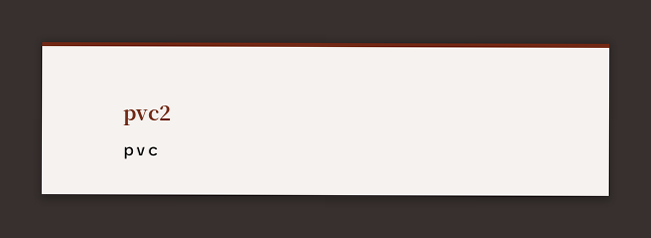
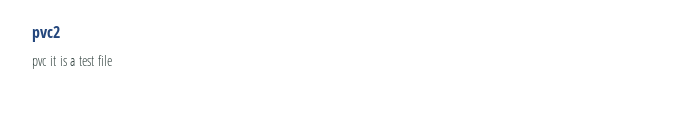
(159, 153) none -> [49,55,112,66] it is a test file

